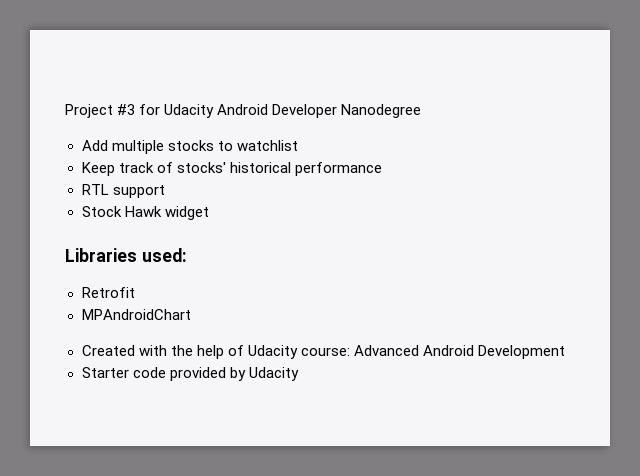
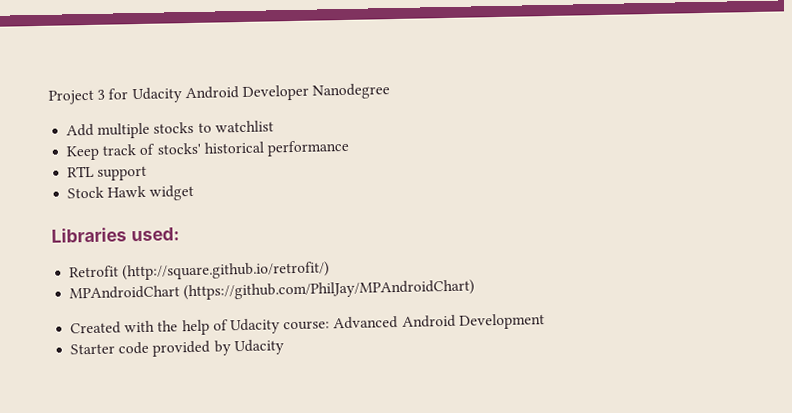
[117,104,136,115] #3 -> [97,89,106,100] 3
(135, 292) none -> [122,261,331,281] (http://square.github.io/retrofit/)
(191, 314) none -> [183,279,476,301] (https://github.com/PhilJay/MPAndroidChart)

